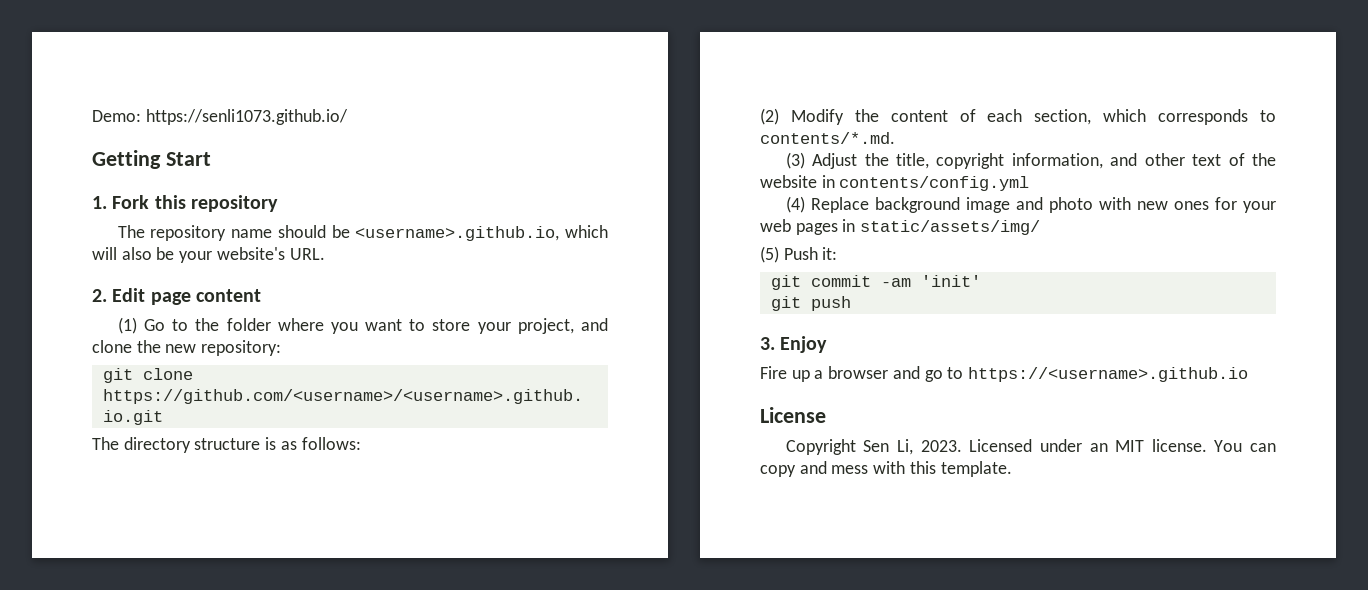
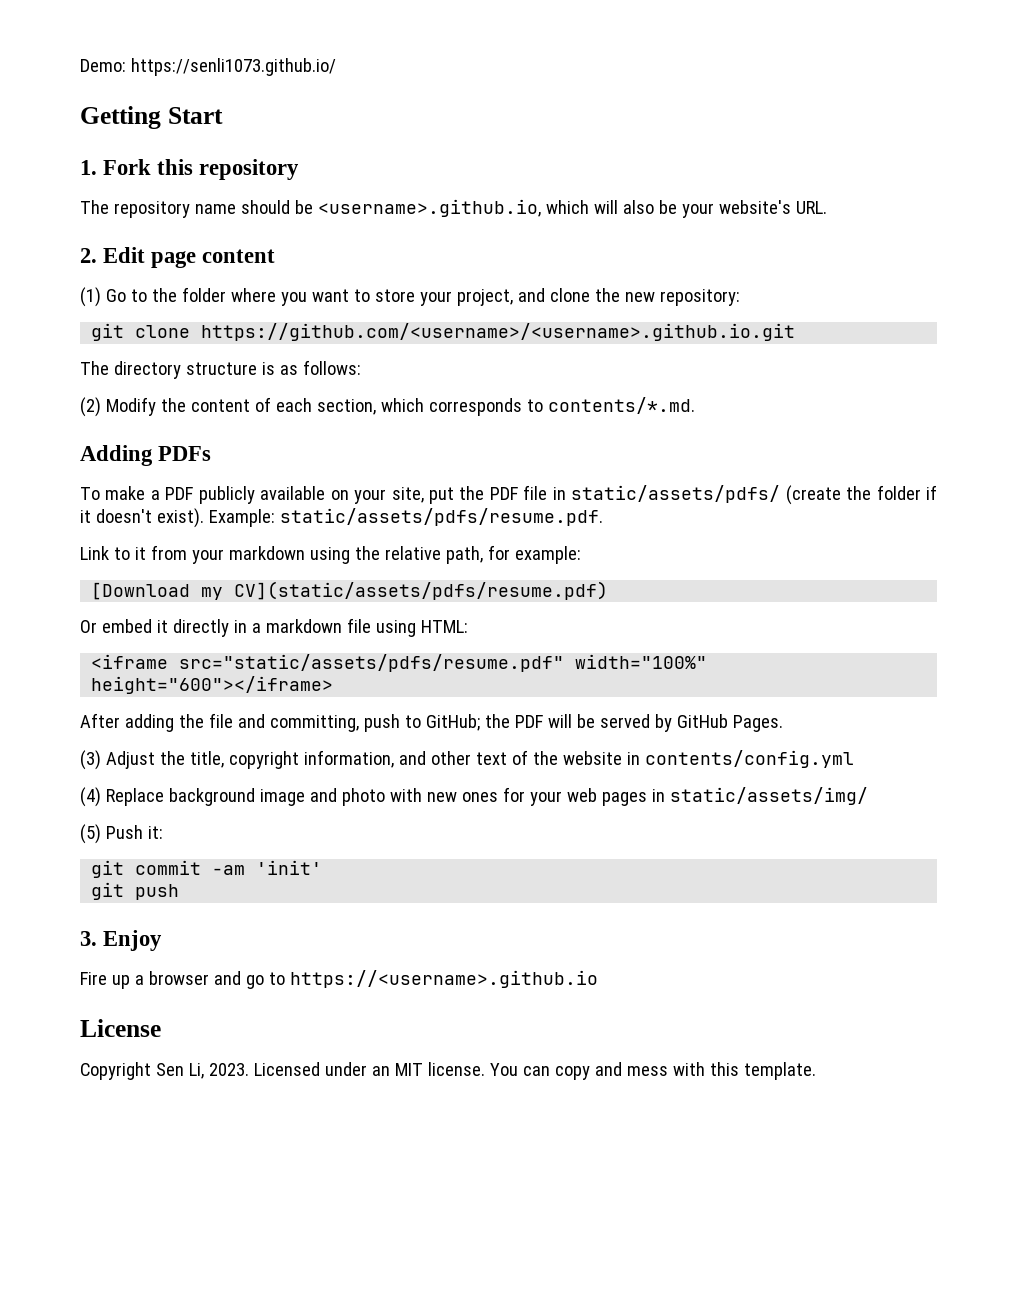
(895, 138) none -> [80,445,212,466] [80,485,938,505] [80,508,603,528] [80,545,581,564] [91,581,609,600] [80,618,468,637] [91,654,708,672] [91,676,334,694] [80,713,783,732] // Adding PDFs // To make a PDF publicly available on your site, put the PDF file in static/assets/pdfs/ (create the folder if it doesn't exist). Example: static/assets/pdfs/resume.pdf. // Link to it from your markdown using the relative path, for example: // [Download my CV](static/assets/pdfs/resume.pdf) // Or embed it directly in a markdown file using HTML: // <iframe src="static/assets/pdfs/resume.pdf" width="100%" height="600"></iframe> // After adding the file and committing, push to GitHub; the PDF will be served by GitHub Pages.

